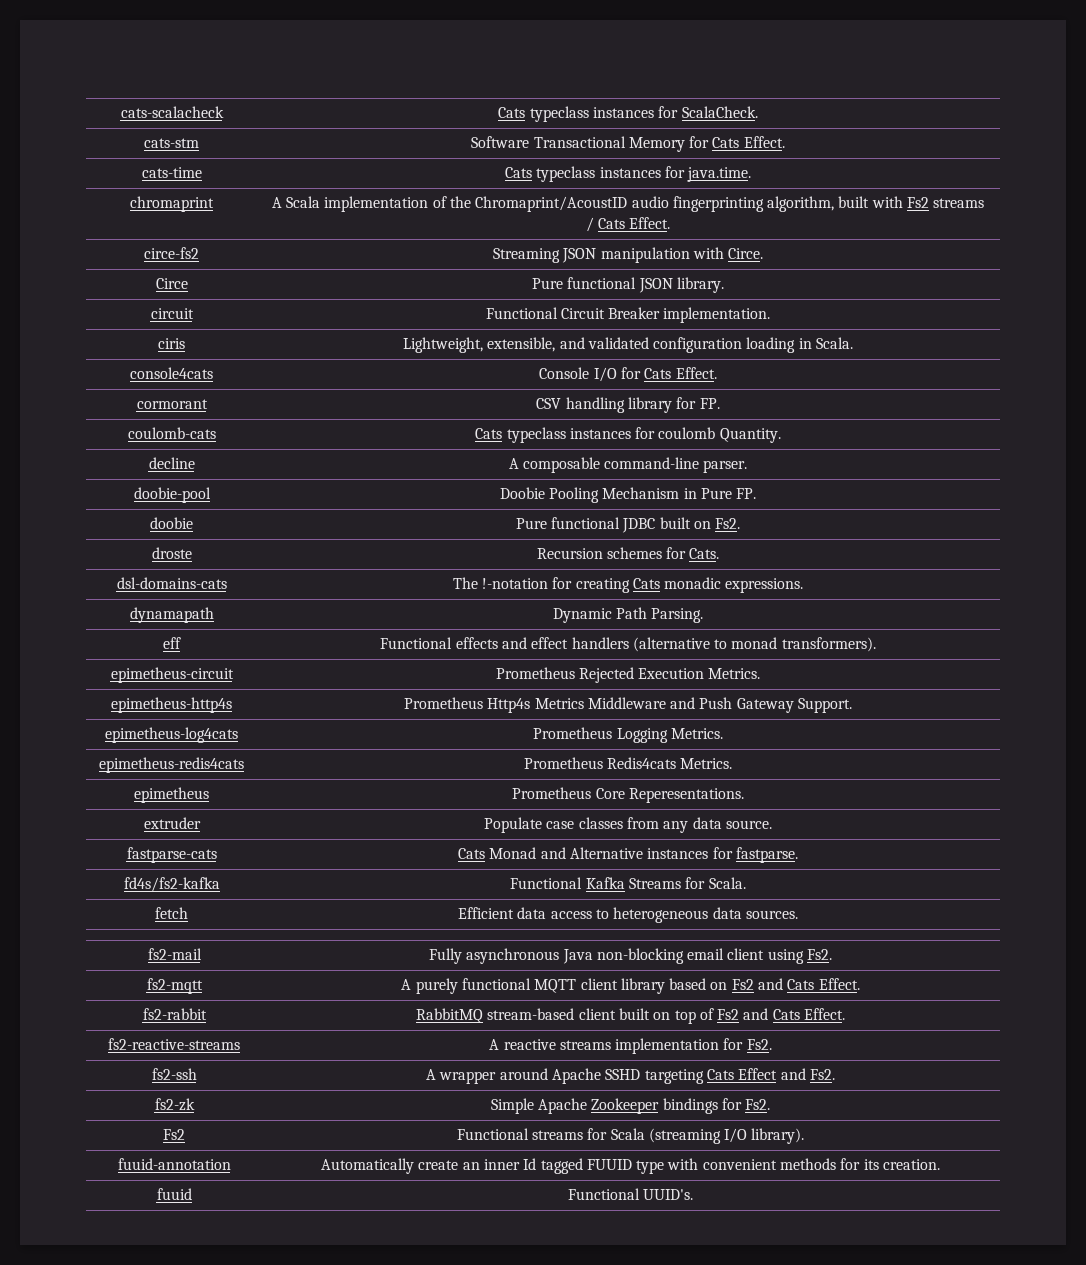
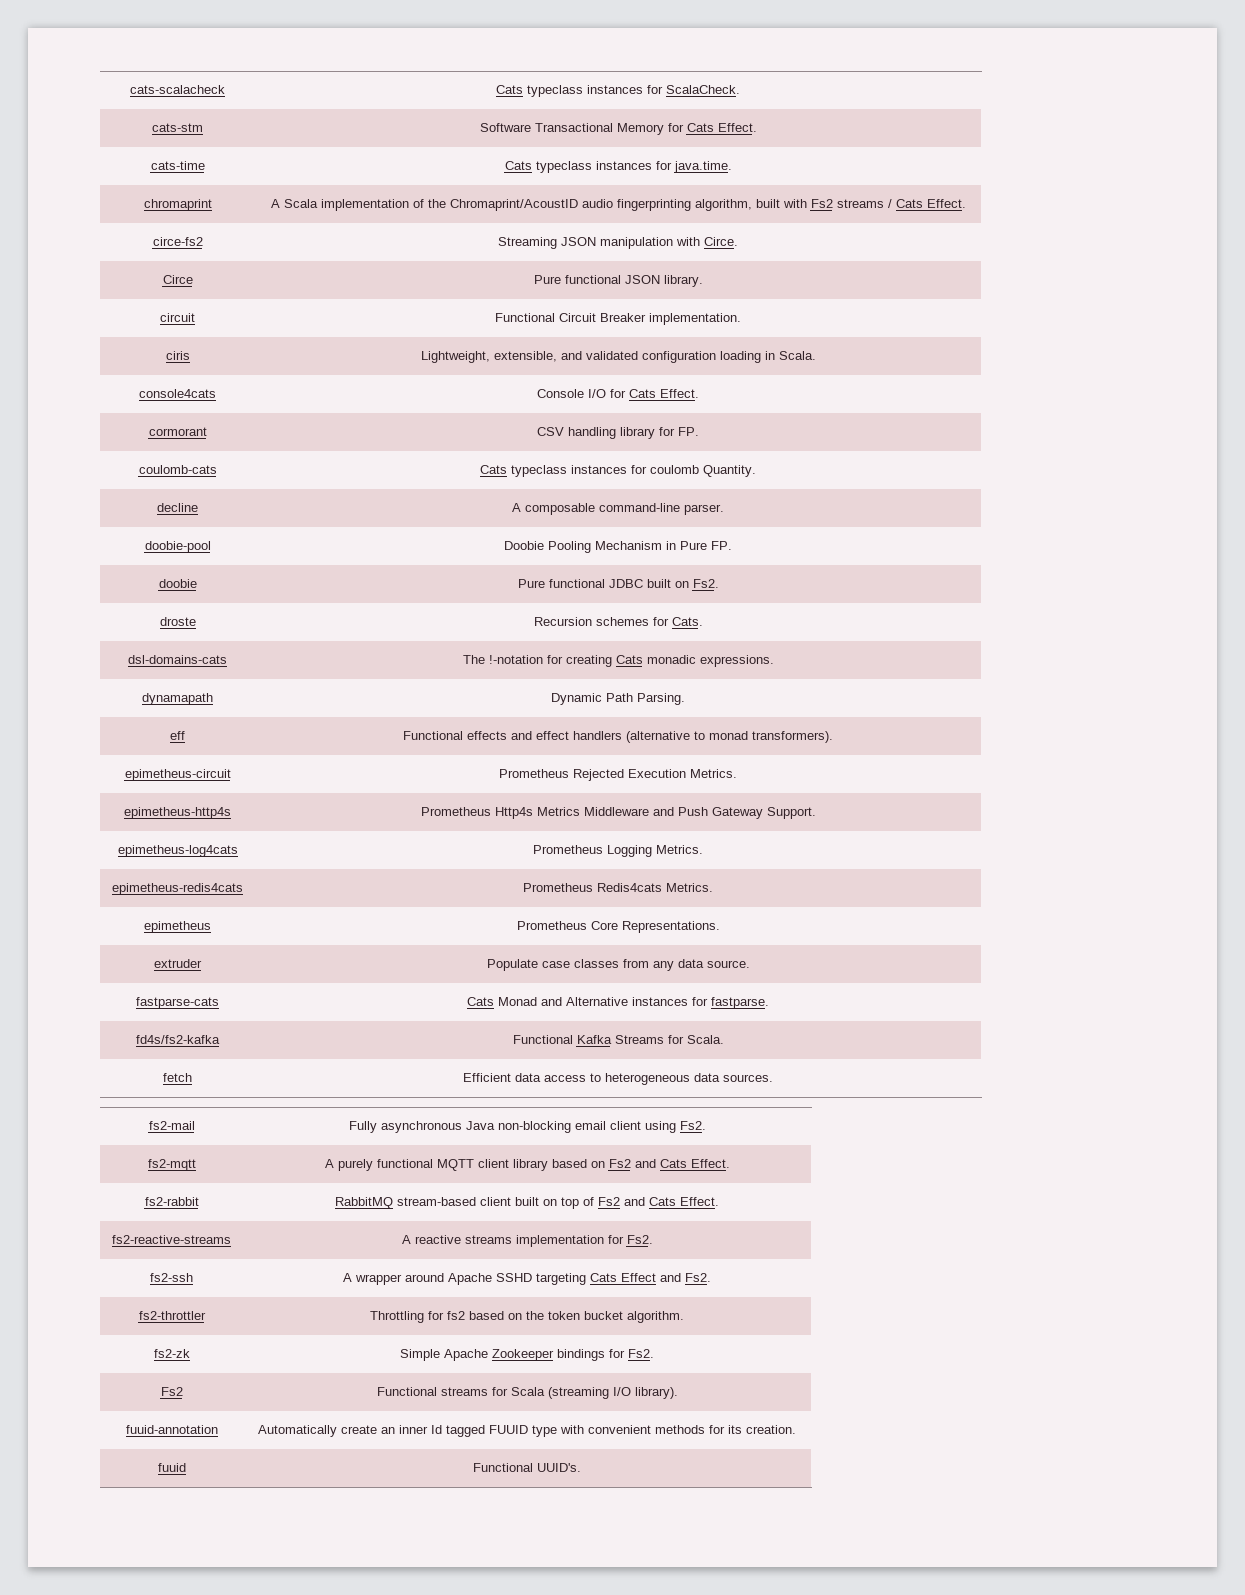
[628,788,744,803] Reperesentations. -> [621,921,720,933] Representations.
(835, 1074) none -> [138,1311,206,1320] [370,1311,684,1323] // fs2-throttler | Throttling for fs2 based on the token bucket algorithm.

